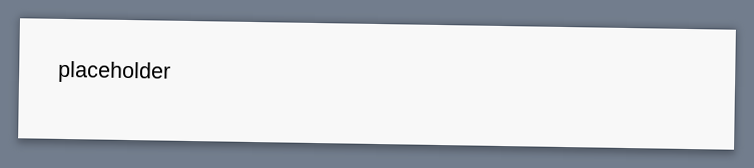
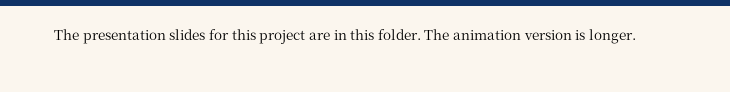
[57,60,171,84] placeholder -> [54,29,637,44] The presentation slides for this project are in this folder. The animation version is longer.

